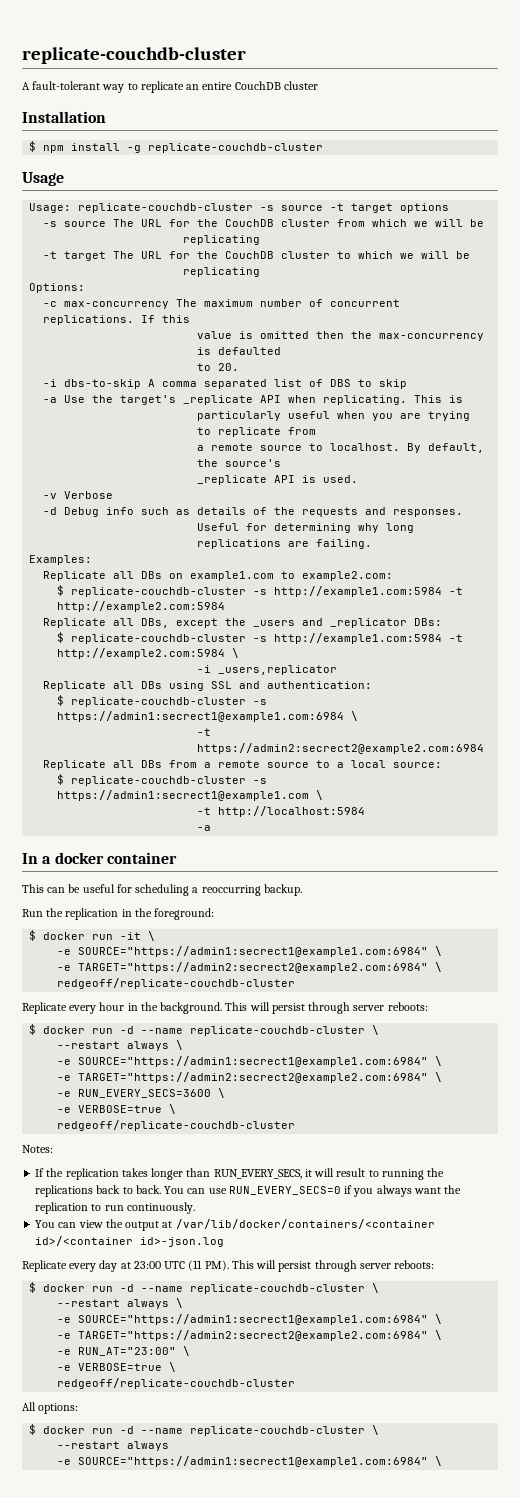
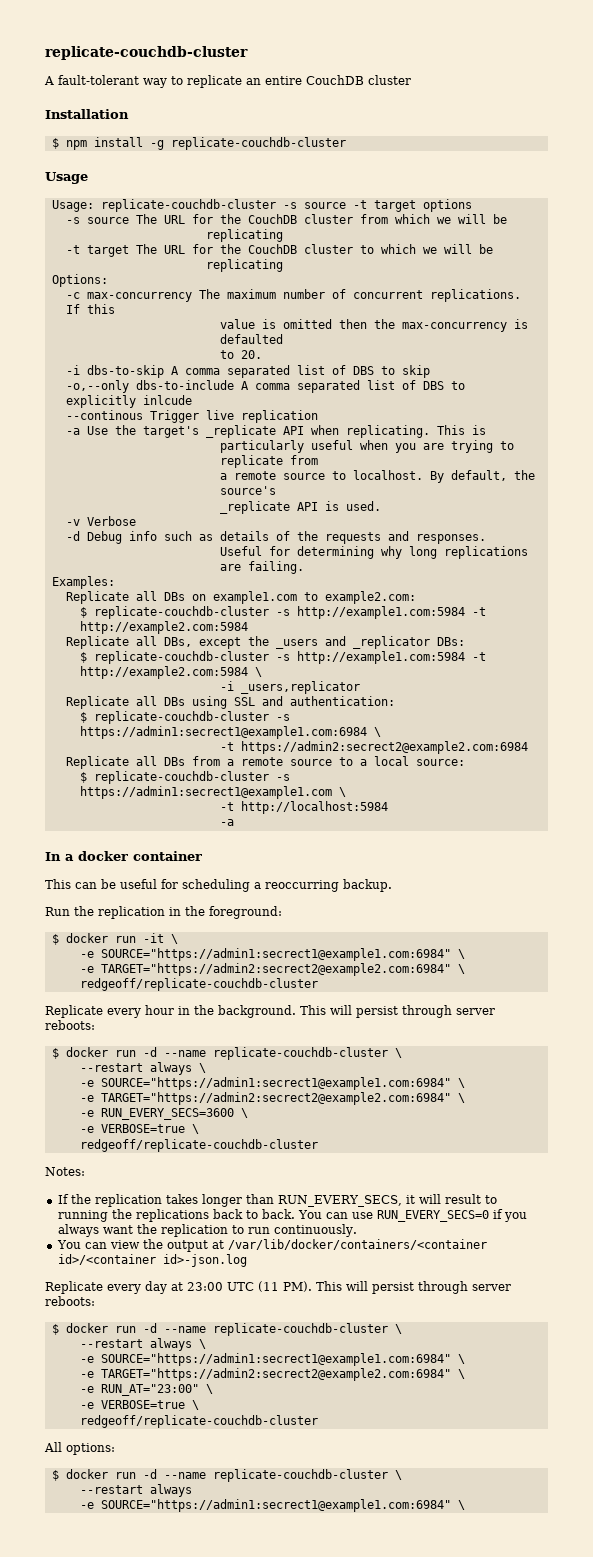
(408, 384) none -> [65,380,465,393] [65,395,192,408] [65,410,318,423] // -o,--only dbs-to-include A comma separated list of DBS to explicitly inlcude // --continous Trigger live replication

